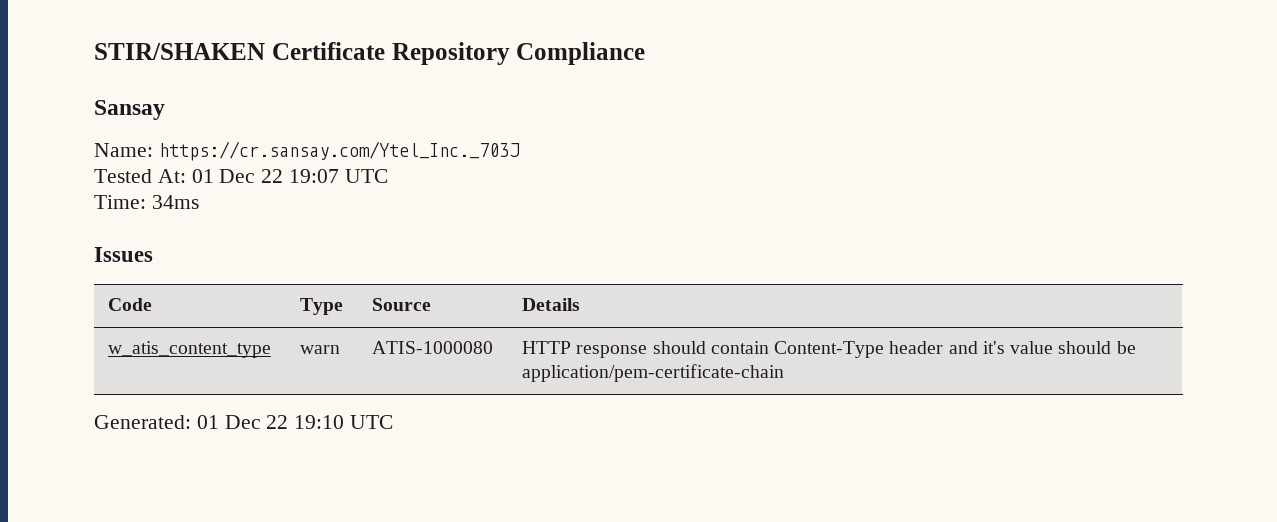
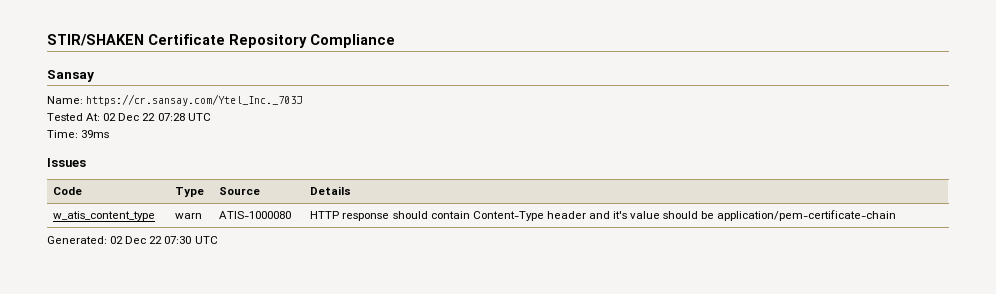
[191,169,340,183] 01 Dec 22 19:07 -> [103,113,185,121] 02 Dec 22 07:28
[151,195,199,209] 34ms -> [81,130,110,138] 39ms
[196,415,345,429] 01 Dec 22 19:10 -> [110,236,192,244] 02 Dec 22 07:30

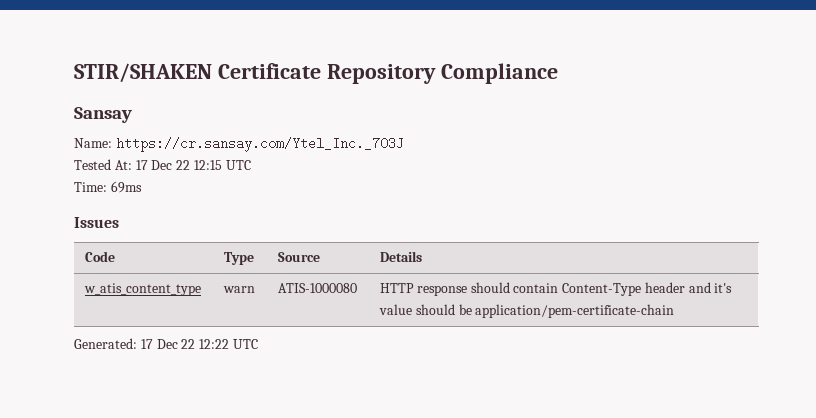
[103,113,185,121] 02 Dec 22 07:28 -> [135,160,222,170] 17 Dec 22 12:15
[81,130,110,138] 39ms -> [110,181,142,193] 69ms
[110,236,192,244] 02 Dec 22 07:30 -> [140,339,230,349] 17 Dec 22 12:22

